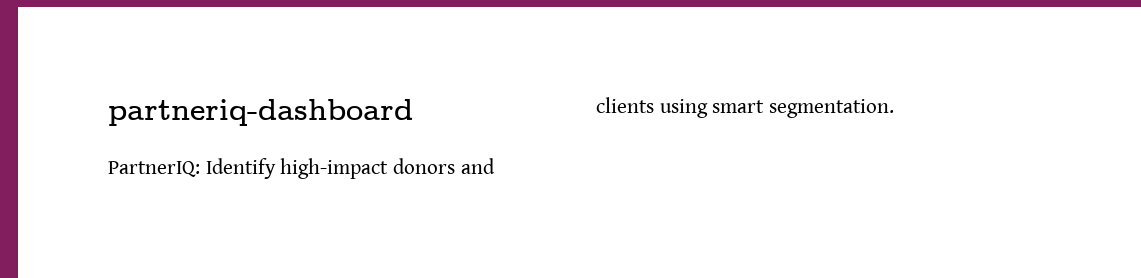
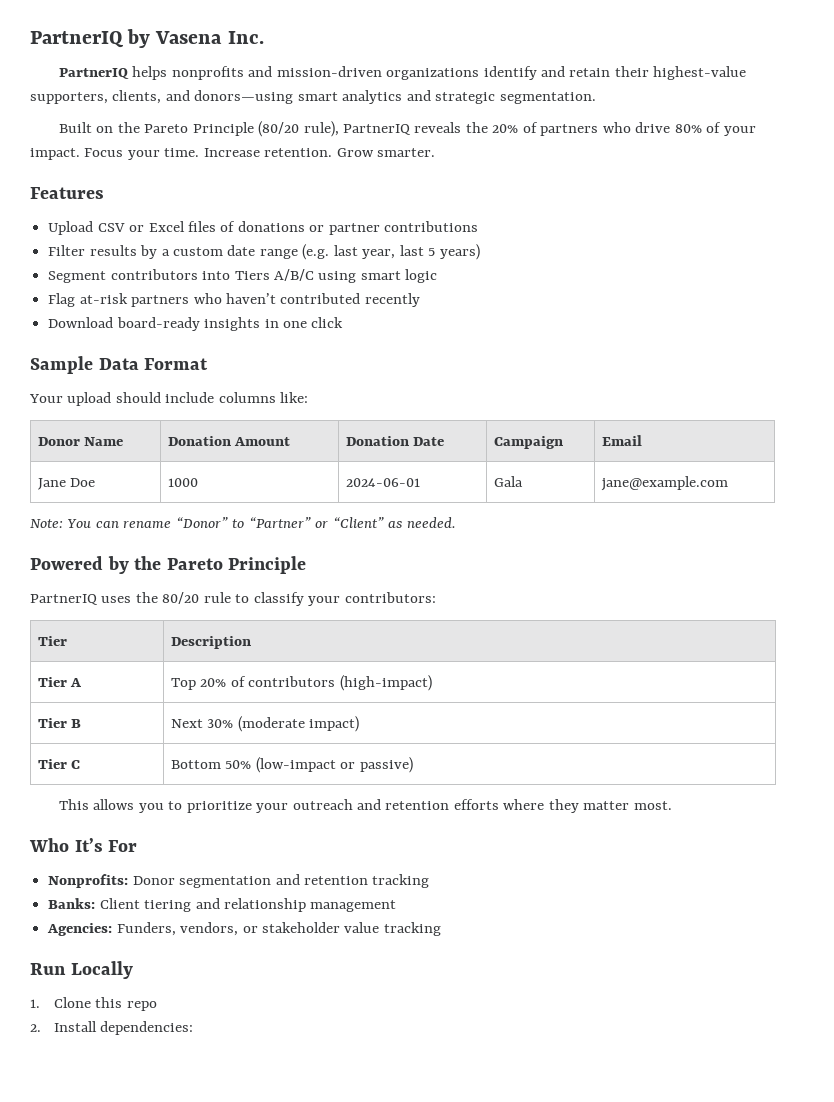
[108,99,413,126] [108,158,495,179] [596,97,895,118] partneriq-dashboard // PartnerIQ: Identify high-impact donors and clients using smart segmentation. -> [30,29,264,48] [58,66,747,80] [30,90,596,104] [58,121,756,137] [30,148,436,160] [30,187,104,199] [48,221,479,235] [48,244,480,260] [48,269,438,283] [48,293,420,307] [48,317,344,331] [30,356,209,374] [29,392,309,406] [37,437,124,446] [167,436,291,446] [345,436,445,446] [493,436,563,449] [601,435,642,446] [37,478,96,490] [167,478,198,487] [345,478,420,487] [493,476,523,487] [600,476,728,491] [30,517,456,528] [30,556,307,574] [30,592,436,606] [37,636,67,646] [170,636,251,649] [37,677,82,687] [170,675,432,691] [37,718,82,728] [170,716,360,732] [37,759,81,769] [170,757,413,773] [58,799,672,813] [29,838,138,852] [48,874,430,888] [48,898,397,912] [47,922,441,936] [30,961,133,979] [30,997,157,1011] [30,1021,194,1035] PartnerIQ by Vasena Inc. // PartnerIQ helps nonprofits and mission-driven organizations identify and retain their highest-value supporters, clients, and donors—using smart analytics and strategic segmentation. // Built on the Pareto Principle (80/20 rule), PartnerIQ reveals the 20% of partners who drive 80% of your impact. Focus your time. Increase retention. Grow smarter. // Features // Upload CSV or Excel files of donations or partner contributions // Filter results by a custom date range (e.g. last year, last 5 years) // Segment contributors into Tiers A/B/C using smart logic // Flag at-risk partners who haven’t contributed recently // Download board-ready insights in one click // Sample Data Format // Your upload should include columns like: // Donor Name | Donation Amount | Donation Date | Campaign | Email // Jane Doe | 1000 | 2024-06-01 | Gala | jane@example.com // Note: You can rename “Donor” to “Partner” or “Client” as needed. // Powered by the Pareto Principle // PartnerIQ uses the 80/20 rule to classify your contributors: // Tier | Description // Tier A | Top 20% of contributors (high-impact) // Tier B | Next 30% (moderate impact) // Tier C | Bottom 50% (low-impact or passive) // This allows you to prioritize your outreach and retention efforts where they matter most. // Who It’s For // Nonprofits: Donor segmentation and retention tracking // Banks: Client tiering and relationship management // Agencies: Funders, vendors, or stakeholder value tracking // Run Locally // 1. Clone this repo // 2. Install dependencies:

